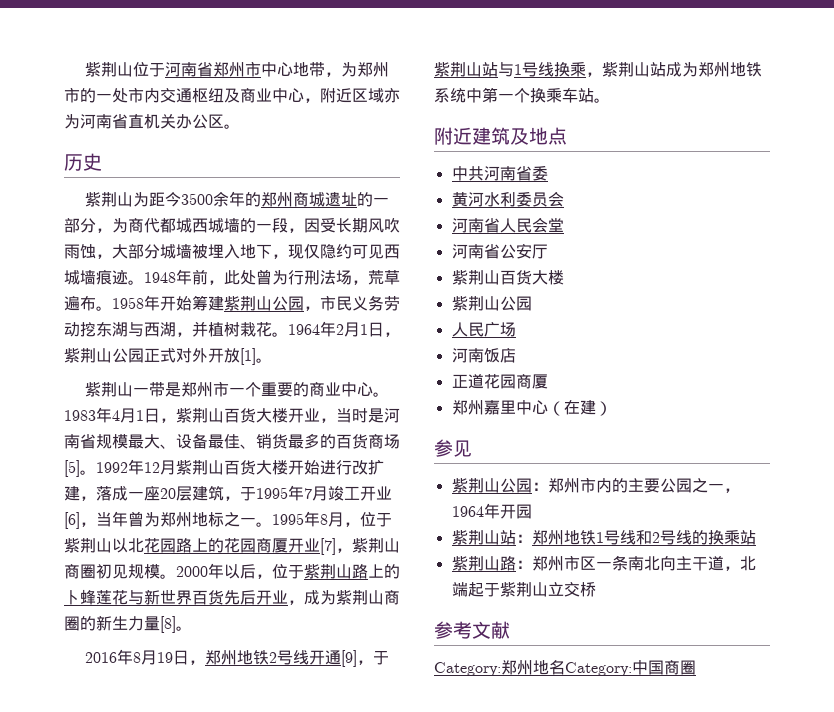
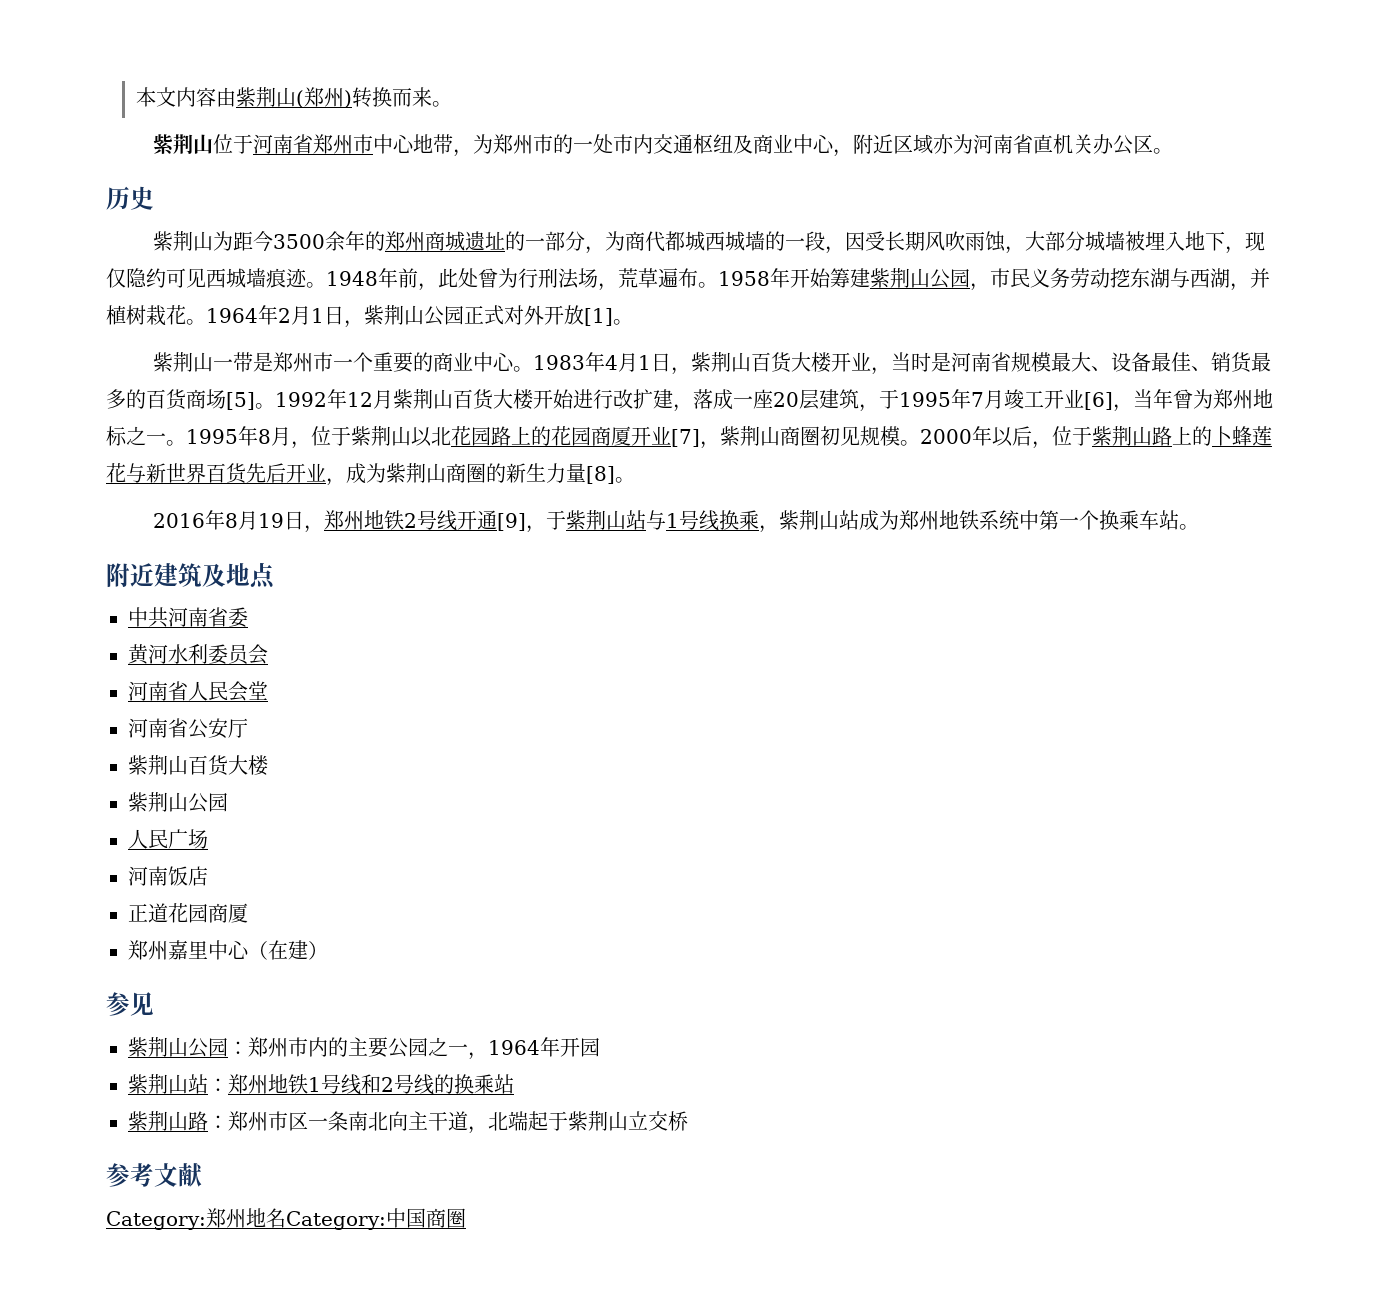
(85, 69) none -> [136,87,453,108] 本文内容由紫荆山(郑州)转换而来。 //

